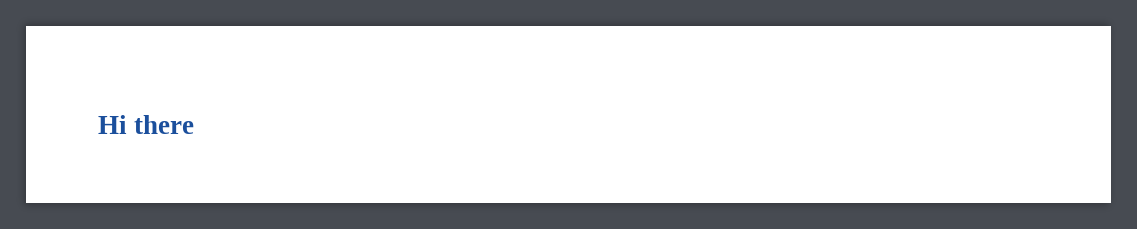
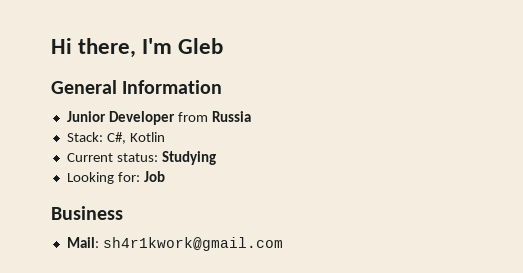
[134,115,195,134] there -> [78,38,224,58] [51,80,223,94] [66,111,251,125] [66,132,165,144] [66,151,216,165] [66,171,165,184] [51,206,123,220] [66,237,283,251] there, I'm Gleb // General Information // Junior Developer from Russia // Stack: C#, Kotlin // Current status: Studying // Looking for: Job // Business // Mail: sh4r1kwork@gmail.com

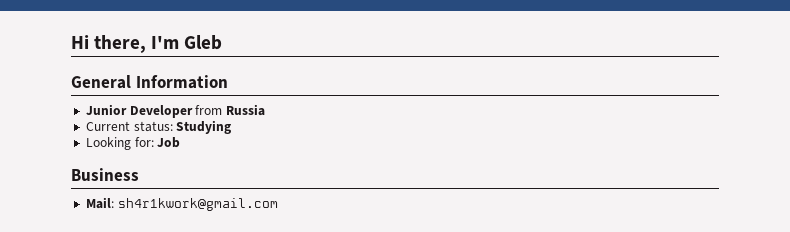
[66,132,165,144] // Stack: C#, Kotlin -> (265, 110) none

